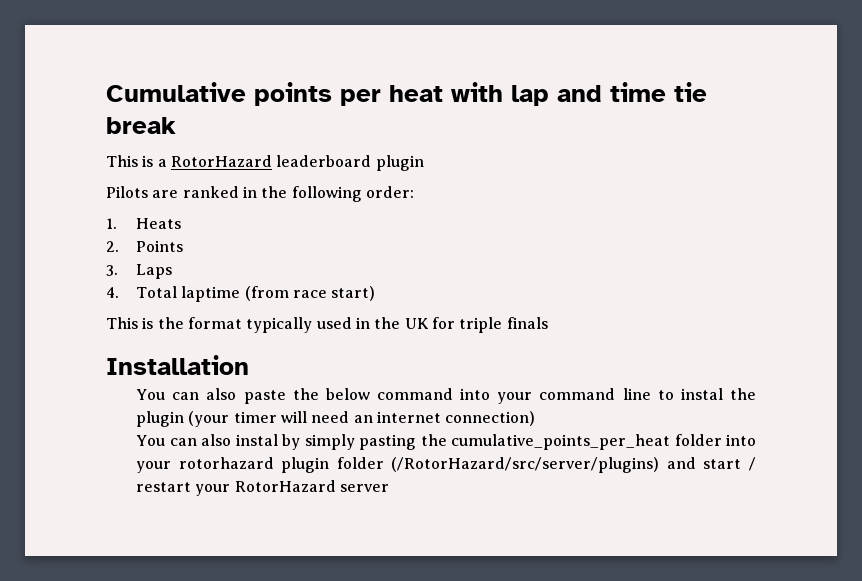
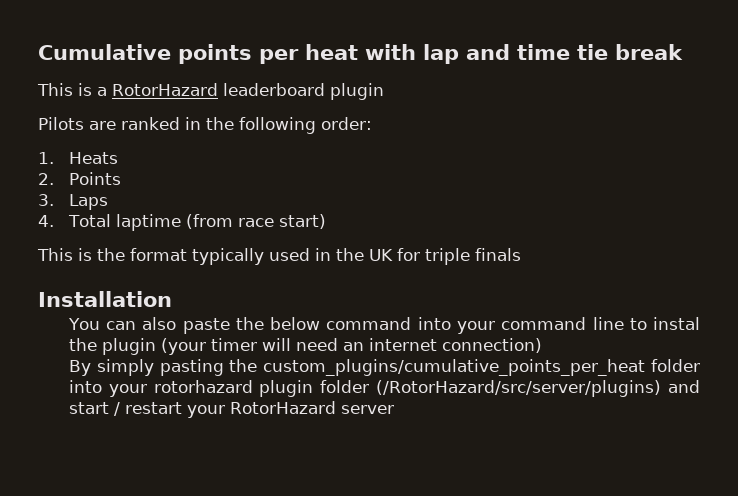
[136,434,301,450] You can also instal by -> [68,360,91,376] By
[451,434,671,450] cumulative_points_per_heat -> [263,359,646,376] custom_plugins/cumulative_points_per_heat

